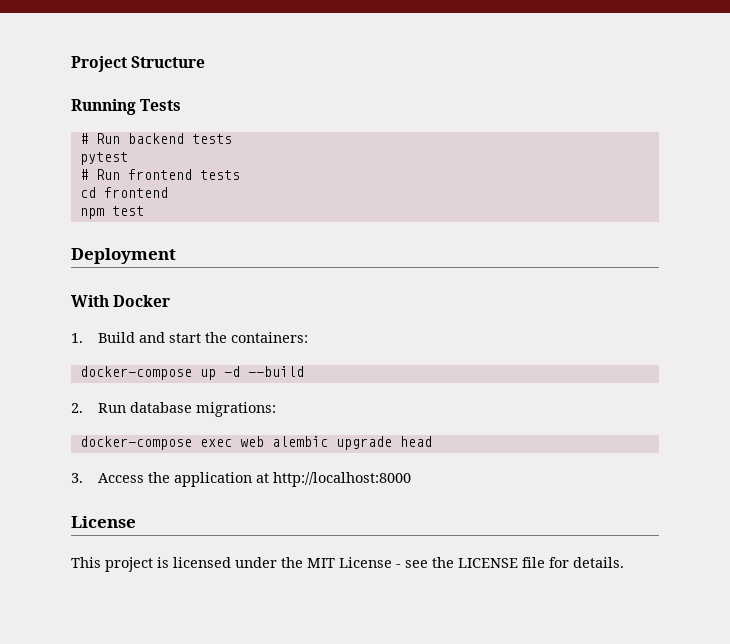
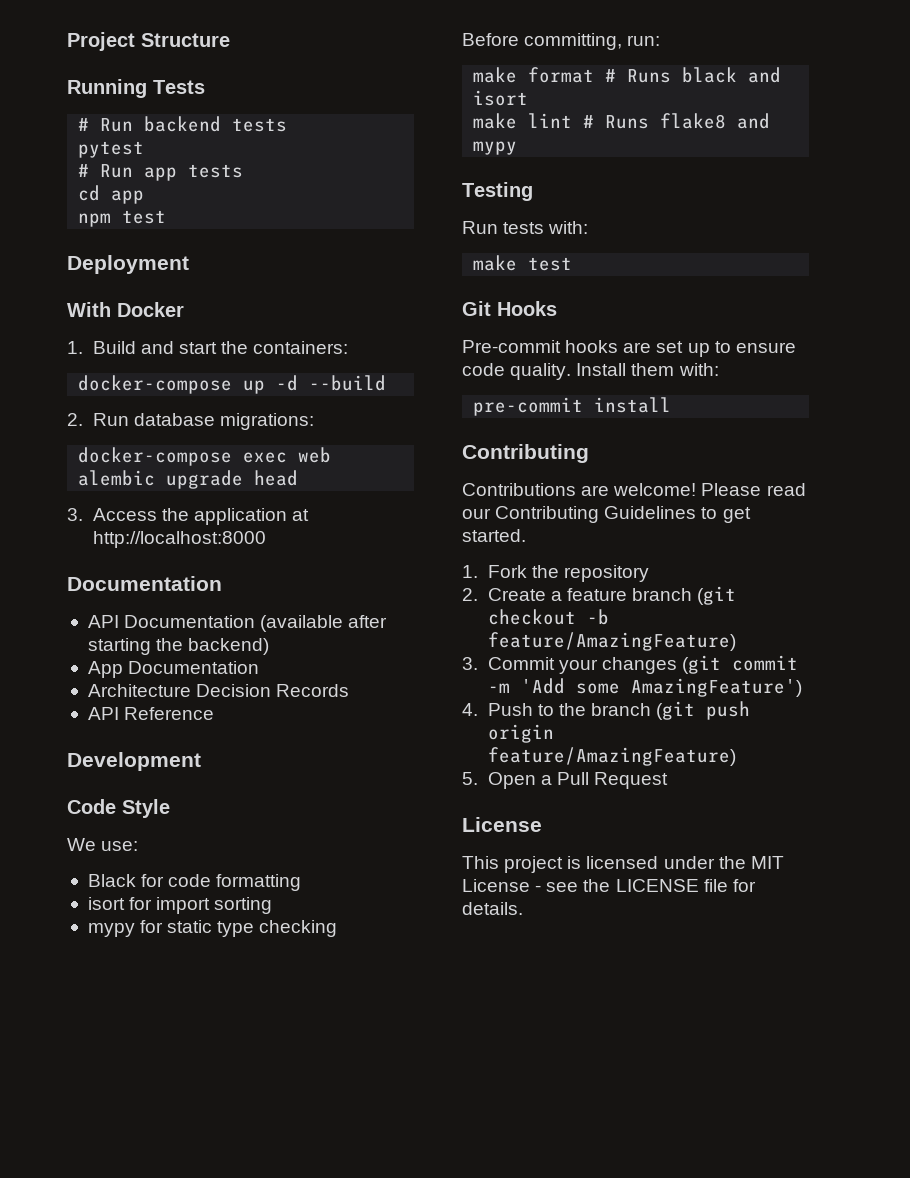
[127,169,192,180] frontend -> [144,167,178,181] app
[103,187,168,198] frontend -> [111,190,145,204] app
(411, 479) none -> [67,576,222,591] [87,615,388,632] [87,638,270,655] [87,661,260,678] [87,684,350,697] [87,707,215,720] [67,752,201,771] [67,799,170,818] [67,838,139,851] [87,874,302,891] [87,897,273,914] [87,920,338,937] [462,33,661,50] [473,67,782,83] [473,90,529,106] [473,113,771,129] [473,141,518,155] [462,182,533,201] [462,221,589,234] [473,255,573,271] [462,301,557,316] [462,340,796,357] [462,363,719,380] [473,397,672,416] [462,444,589,463] [462,483,806,496] [462,506,751,523] [462,529,526,542] [462,565,649,582] [462,586,737,605] [487,609,609,625] [487,632,736,651] [462,655,798,674] [487,678,802,697] [462,701,751,720] [487,724,554,743] [487,747,736,766] [462,772,668,789] // Documentation // API Documentation (available after starting the backend) // App Documentation // Architecture Decision Records // API Reference // Development // Code Style // We use: // Black for code formatting // isort for import sorting // mypy for static type checking // Before committing, run: // make format # Runs black and isort // make lint # Runs flake8 and mypy // Testing // Run tests with: // make test // Git Hooks // Pre-commit hooks are set up to ensure code quality. Install them with: // pre-commit install // Contributing // Contributions are welcome! Please read our Contributing Guidelines to get started. // 1. Fork the repository // 2. Create a feature branch (git checkout -b feature/AmazingFeature) // 3. Commit your changes (git commit -m 'Add some AmazingFeature') // 4. Push to the branch (git push origin feature/AmazingFeature) // 5. Open a Pull Request

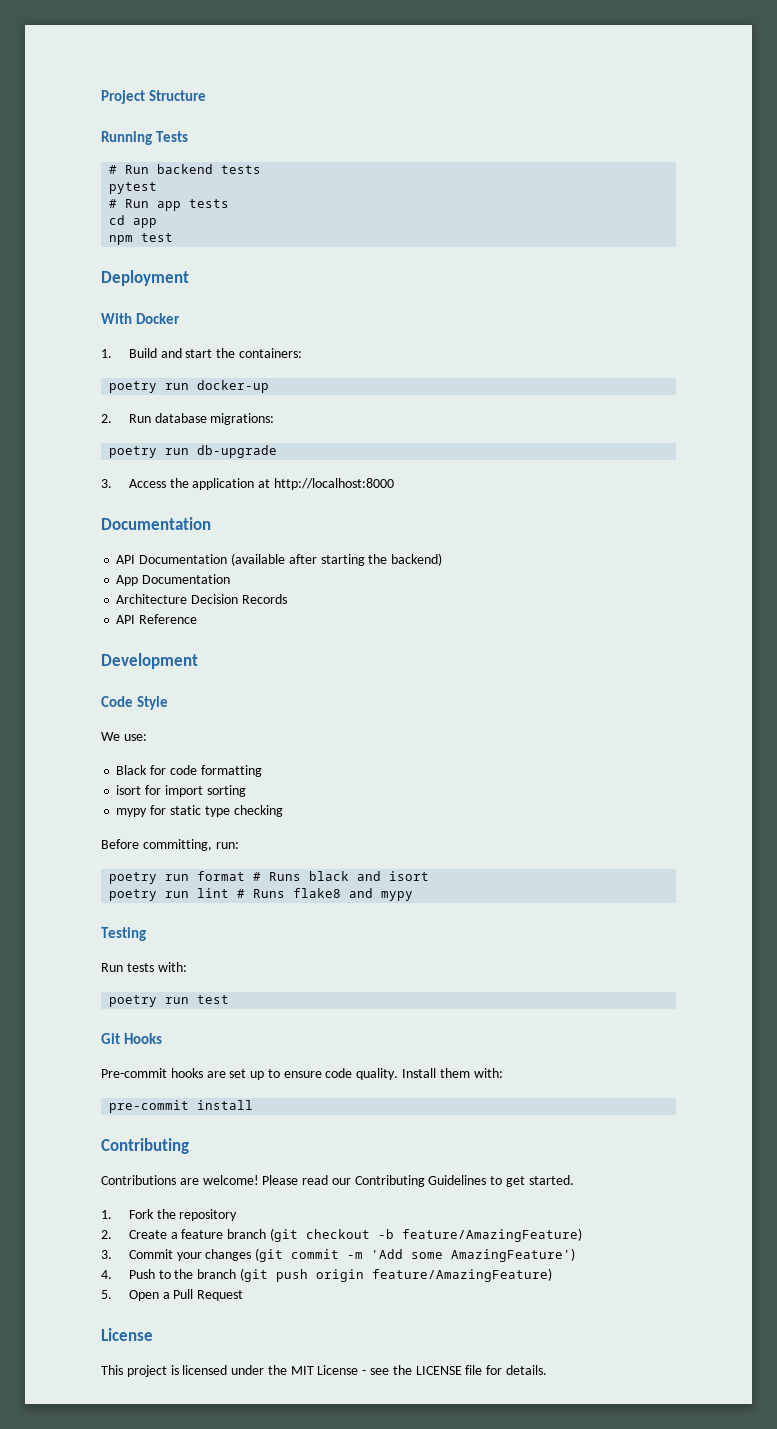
[78,375,387,394] docker-compose up -d --build -> [109,380,270,393] poetry run docker-up
[78,447,332,466] [78,470,299,489] docker-compose exec web alembic upgrade head -> [109,445,278,458] poetry run db-upgrade
[473,67,518,83] make -> [109,872,190,884] poetry run
[473,113,518,129] make -> [109,889,190,901] poetry run
[473,255,518,271] make -> [109,995,190,1007] poetry run

